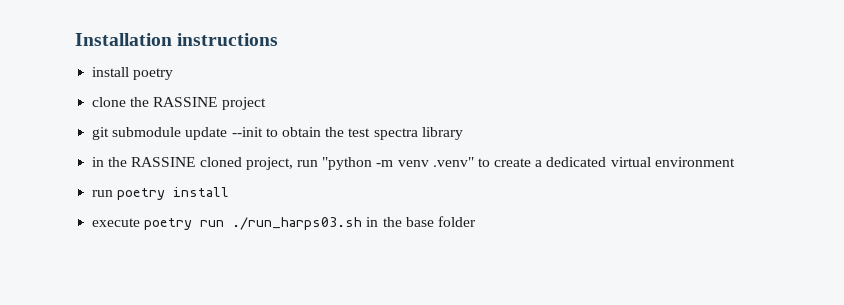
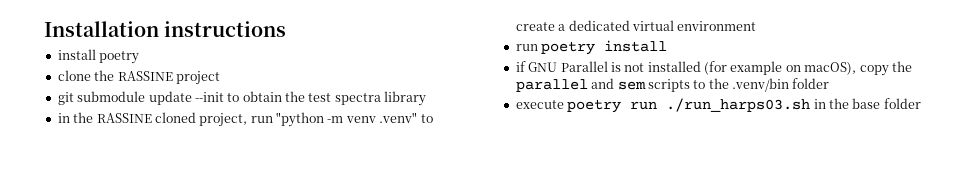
(230, 192) none -> [515,61,912,76] [515,78,830,92] // if GNU Parallel is not installed (for example on macOS), copy the parallel and sem scripts to the .venv/bin folder

